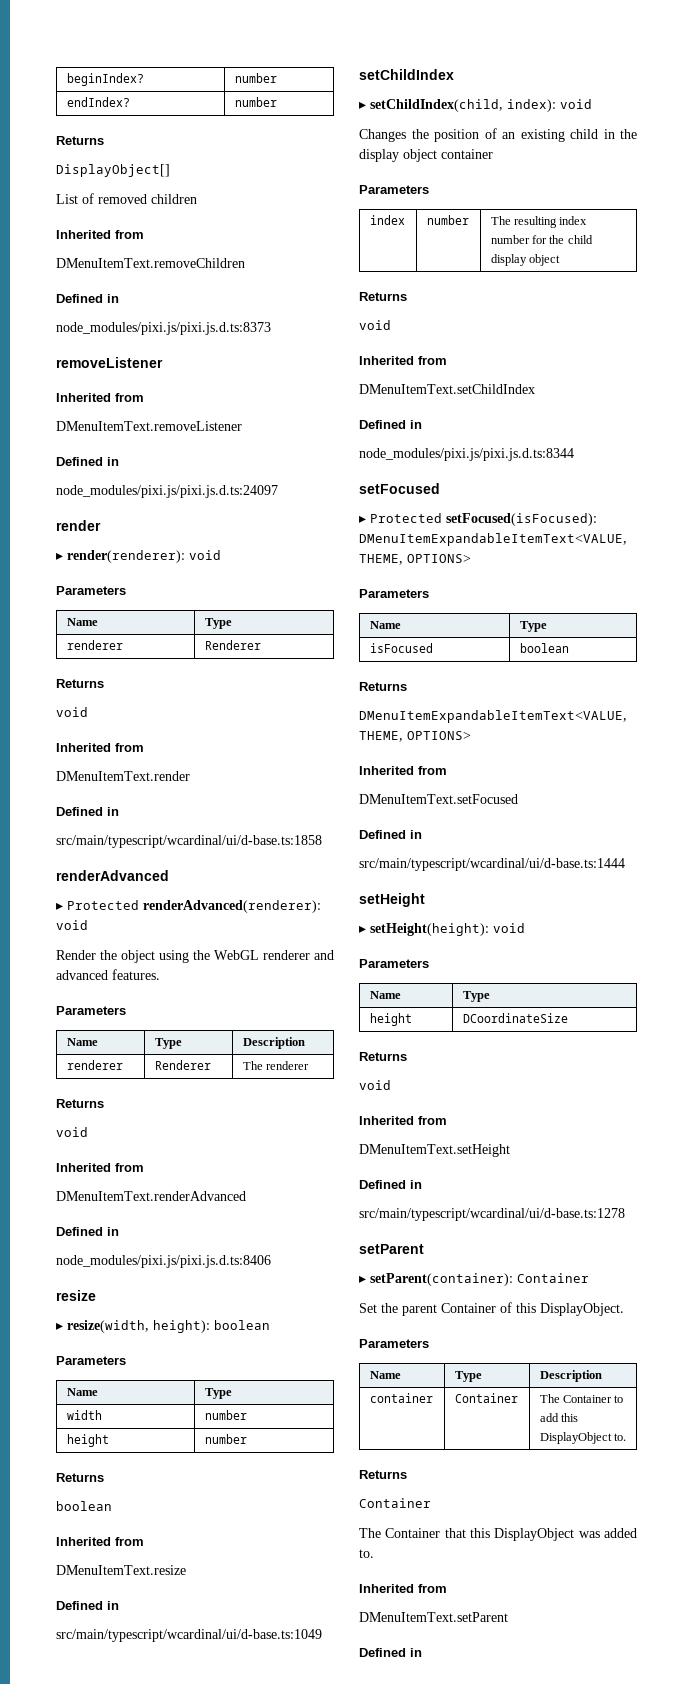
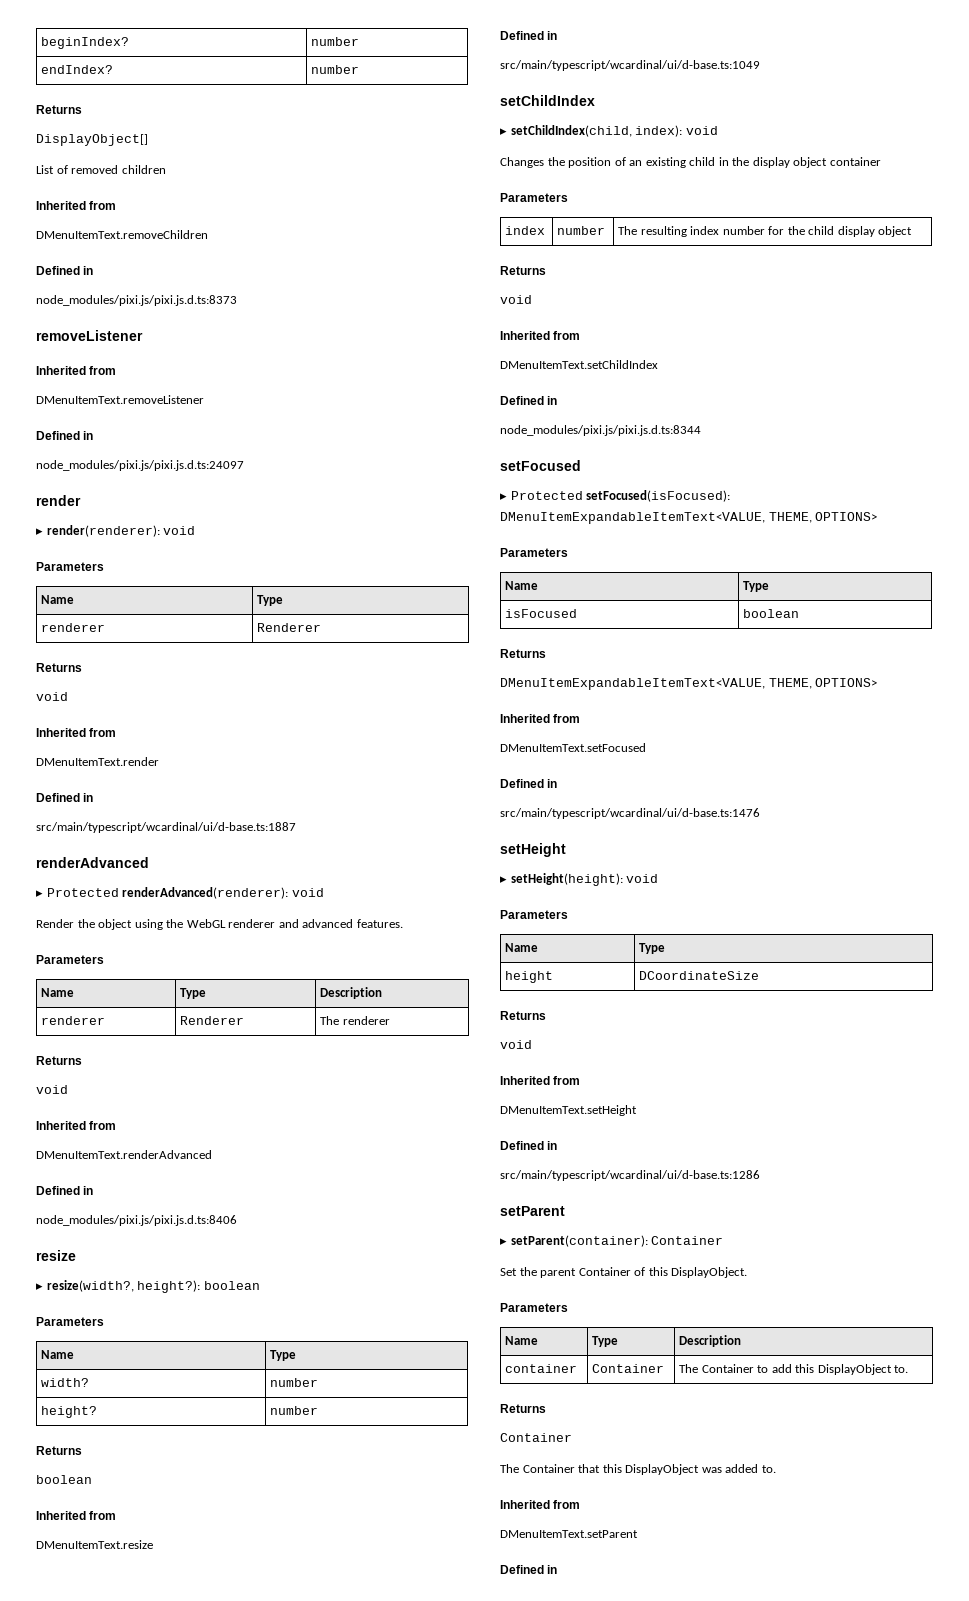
[56,835,322,848] src/main/typescript/wcardinal/ui/d-base.ts:1858 -> [36,822,296,833] src/main/typescript/wcardinal/ui/d-base.ts:1887
[67,1320,210,1333] resize(width, height): -> [46,1280,201,1293] resize(width?, height?):
[66,1410,102,1420] [204,1410,247,1420] [66,1434,109,1447] width | number // height -> [41,1378,90,1387] [270,1378,319,1387] [41,1406,98,1418] width? | number // height?
[359,858,625,871] src/main/typescript/wcardinal/ui/d-base.ts:1444 -> [500,808,760,819] src/main/typescript/wcardinal/ui/d-base.ts:1476
[359,1208,625,1221] src/main/typescript/wcardinal/ui/d-base.ts:1278 -> [500,1170,760,1181] src/main/typescript/wcardinal/ui/d-base.ts:1286

